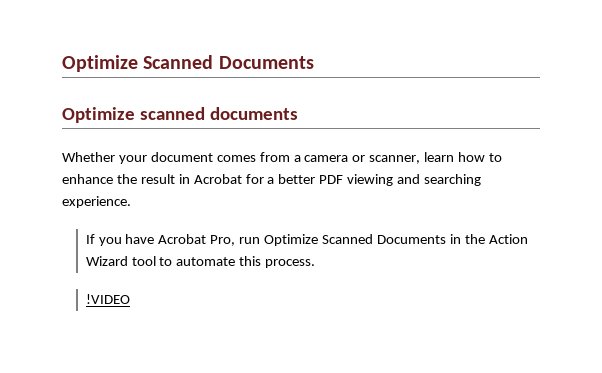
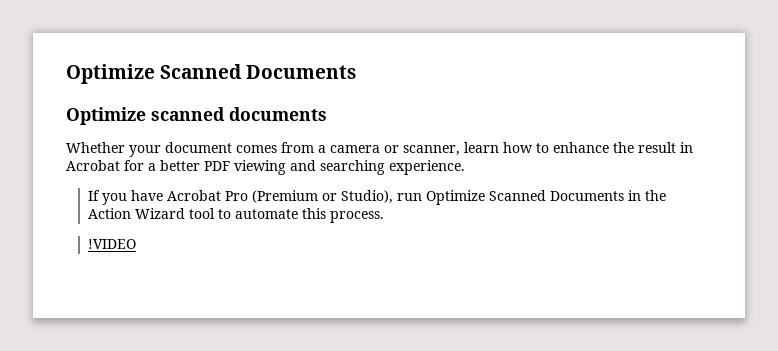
[210,235,236,246] Pro, -> [225,190,394,204] Pro (Premium or Studio),

